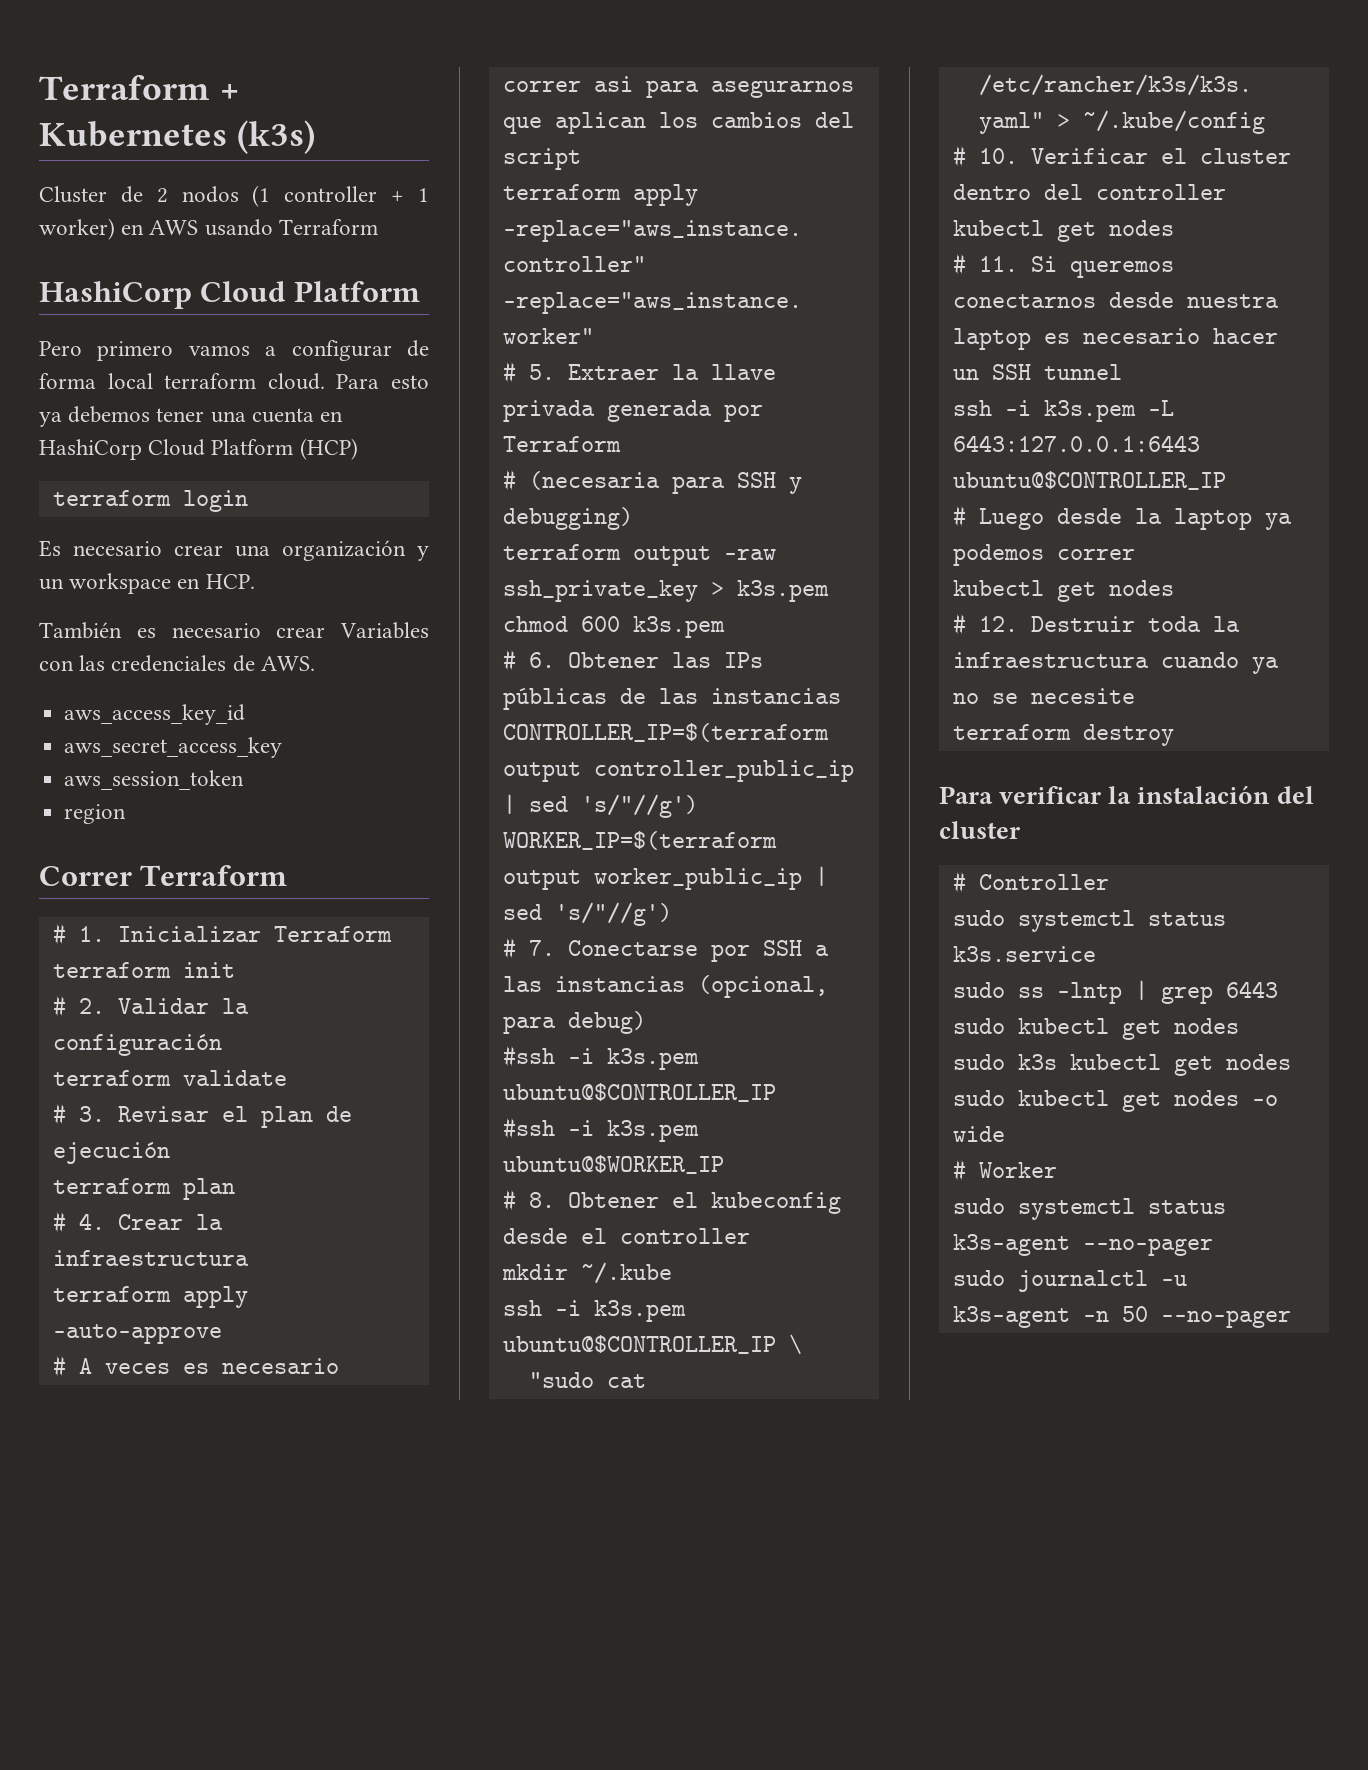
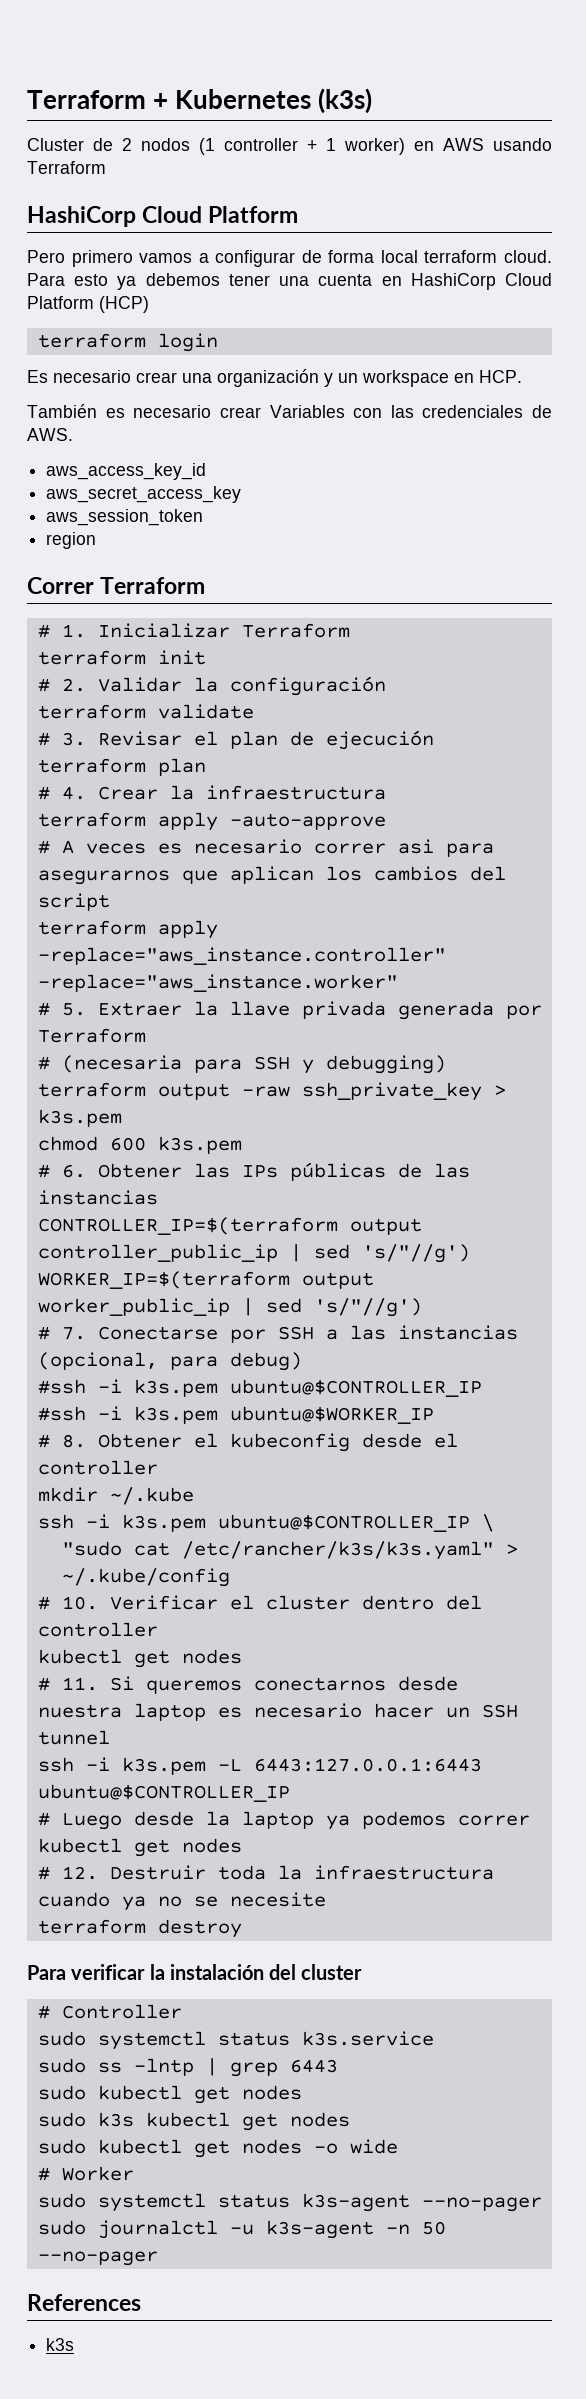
(1291, 1319) none -> [27,2294,141,2311] [46,2338,75,2351] // References // k3s

